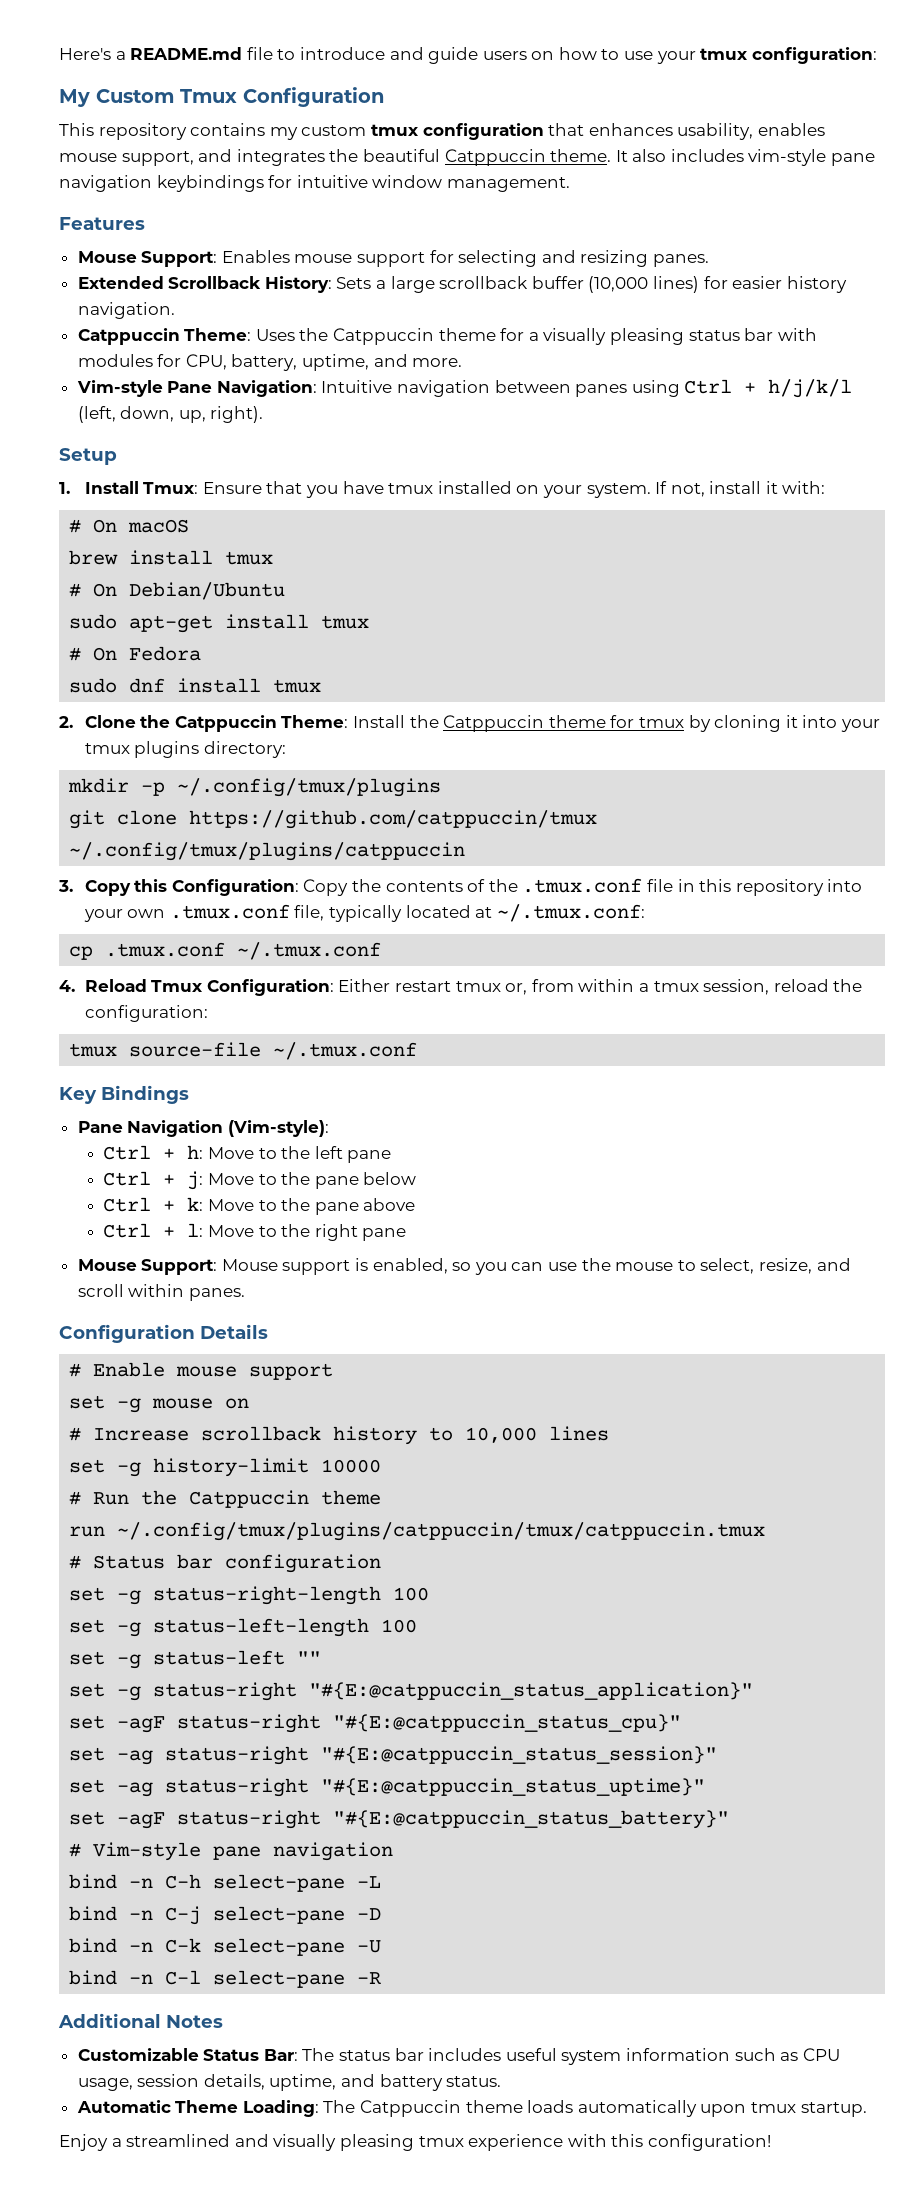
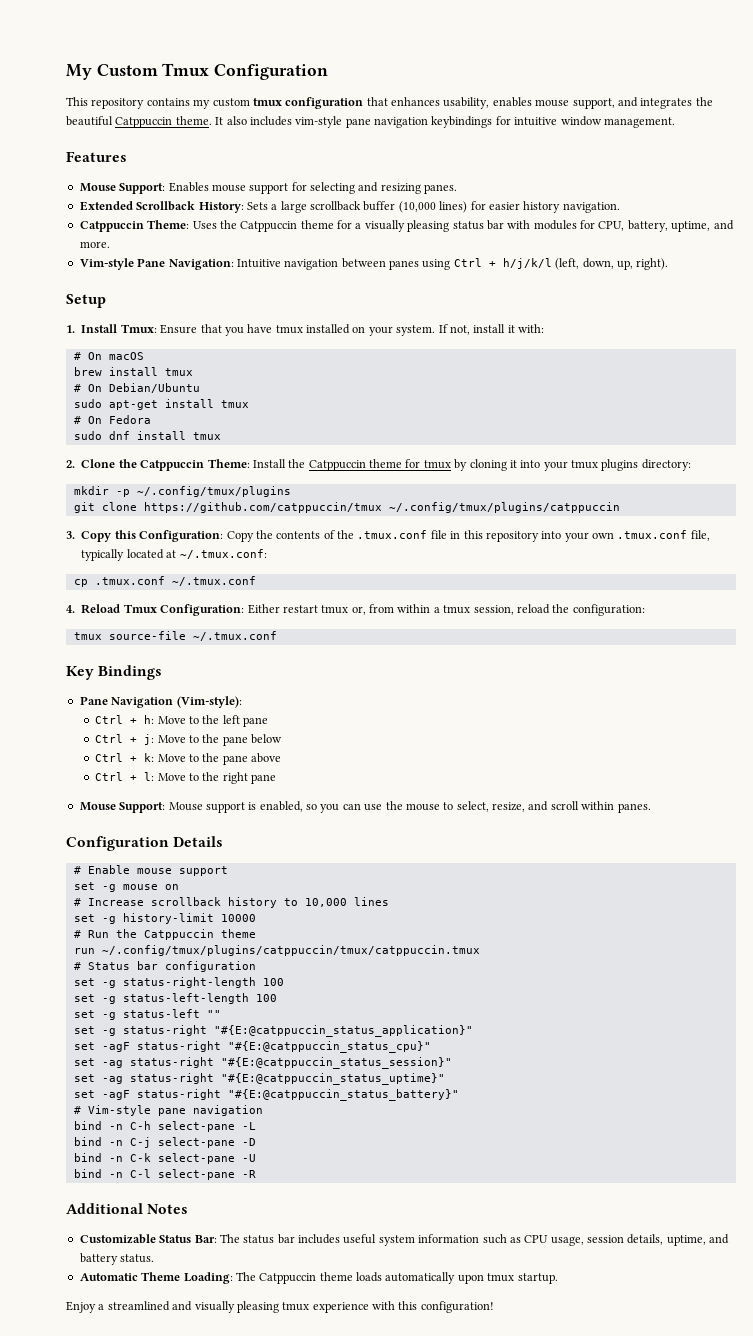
[59,47,877,64] Here's a README.md file to introduce and guide users on how to use your tmux configuration: // -> (66, 72) none

